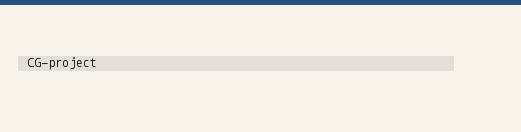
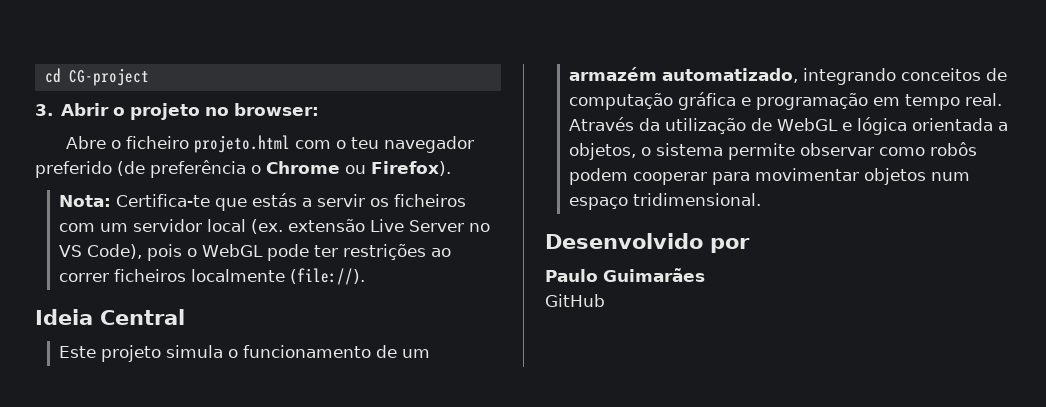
(26, 63) none -> [44,68,61,83] cd
(97, 63) none -> [35,103,320,120] [65,135,474,153] [35,160,451,178] [58,193,466,211] [58,219,490,234] [58,244,451,261] [58,268,365,285] [35,309,185,325] [58,345,430,362] [568,67,1007,85] [568,92,1002,110] [568,117,1008,135] [568,142,977,160] [568,168,970,185] [568,193,761,210] [545,233,750,253] [545,268,705,282] [545,294,605,307] // 3. Abrir o projeto no browser: // Abre o ficheiro projeto.html com o teu navegador preferido (de preferência o Chrome ou Firefox). // Nota: Certifica-te que estás a servir os ficheiros com um servidor local (ex. extensão Live Server no VS Code), pois o WebGL pode ter restrições ao correr ficheiros localmente (file://). // Ideia Central // Este projeto simula o funcionamento de um armazém automatizado, integrando conceitos de computação gráfica e programação em tempo real. Através da utilização de WebGL e lógica orientada a objetos, o sistema permite observar como robôs podem cooperar para movimentar objetos num espaço tridimensional. // Desenvolvido por // Paulo Guimarães // GitHub

